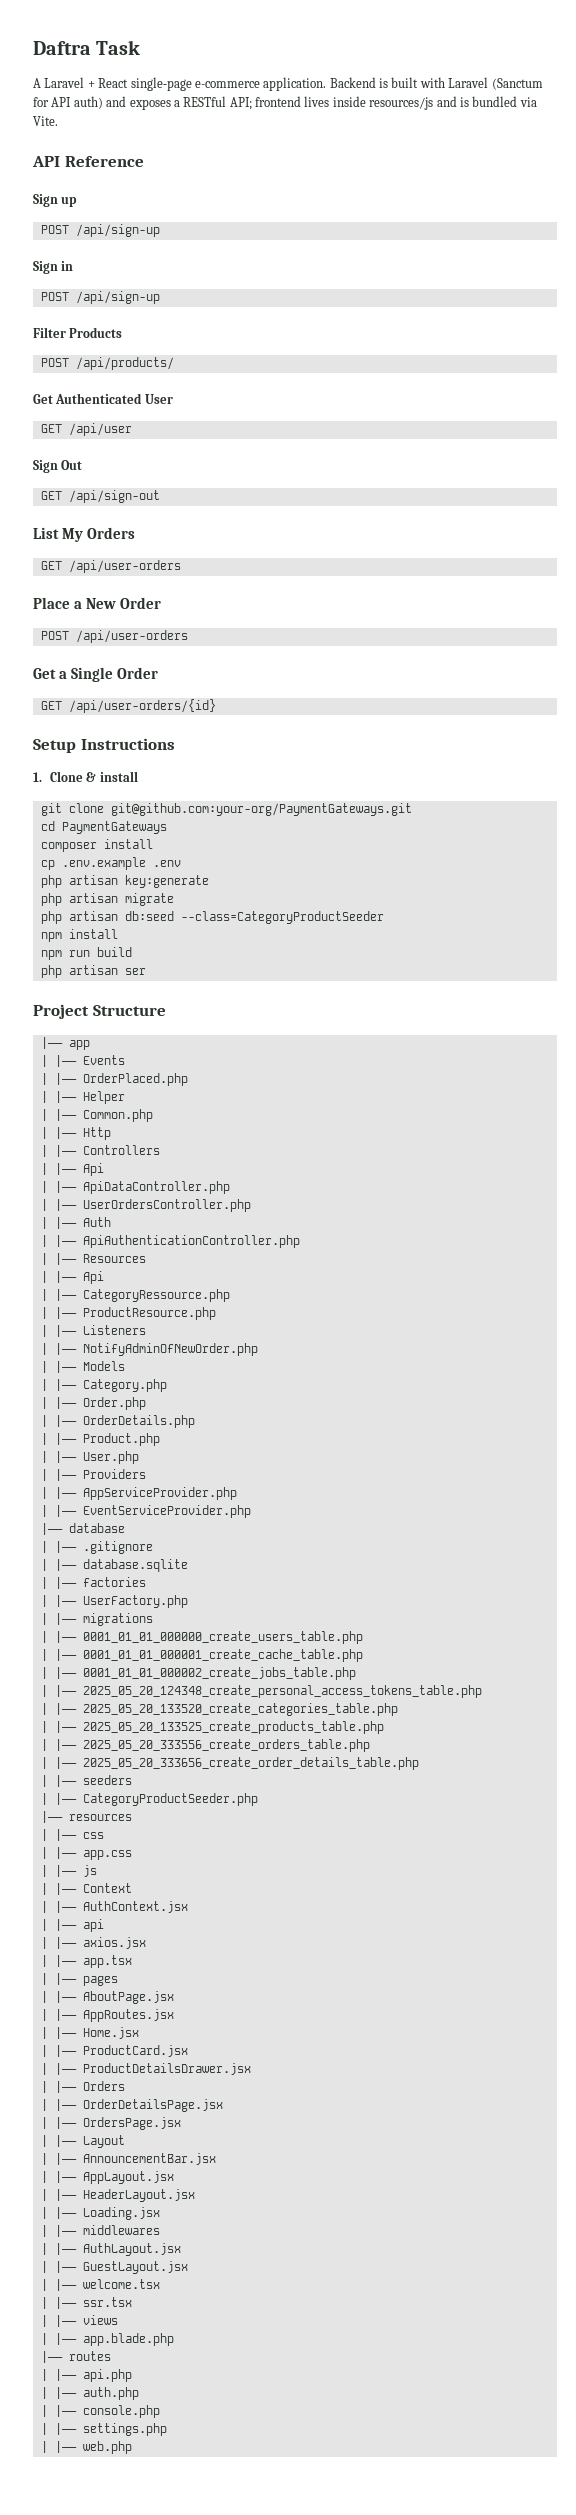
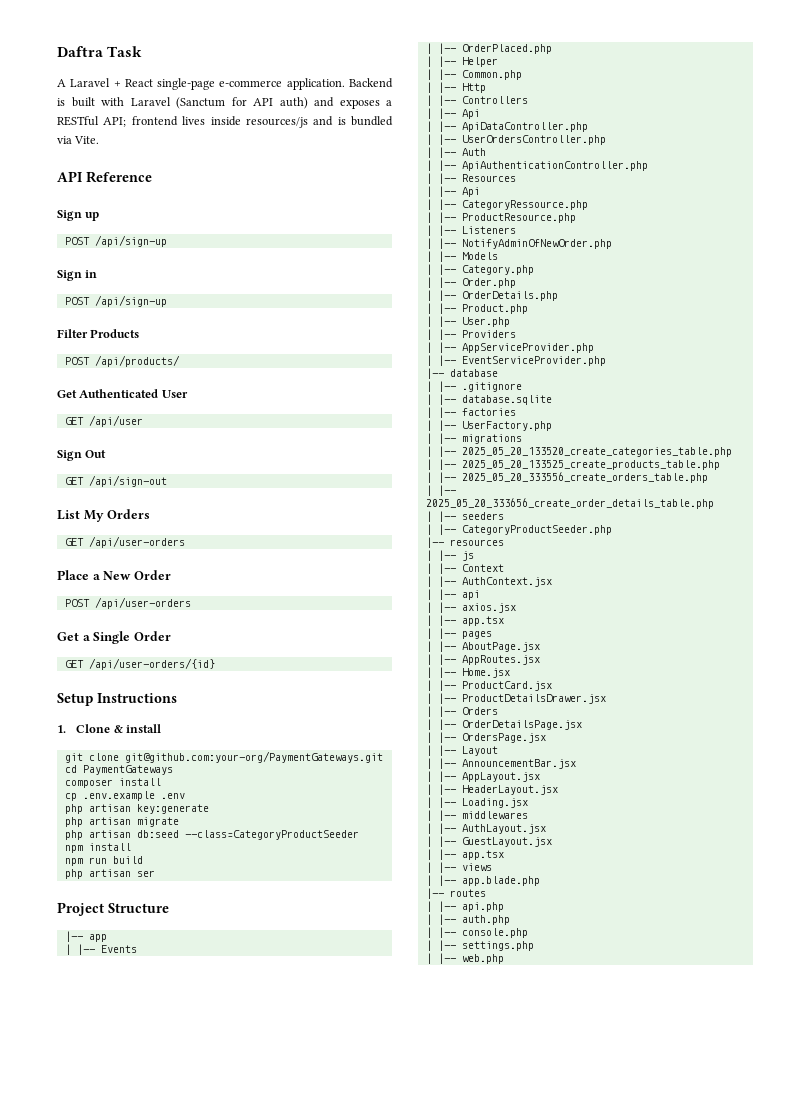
[40,1631,363,1644] [40,1649,363,1662] [40,1667,356,1680] [40,1685,482,1698] // | |—— 0001_01_01_000000_create_users_table.php // | |—— 0001_01_01_000001_create_cache_table.php // | |—— 0001_01_01_000002_create_jobs_table.php // | |—— 2025_05_20_124348_create_personal_access_tokens_table.php -> (522, 439) none
[40,1829,104,1841] [40,1847,132,1860] // | |—— css // | |—— app.css -> (504, 542) none
[82,2279,160,2289] [40,2297,132,2309] welcome.tsx // | |—— ssr.tsx -> [461,850,504,860] app.tsx

